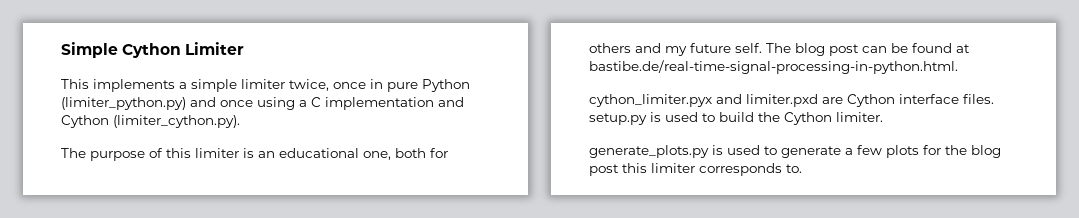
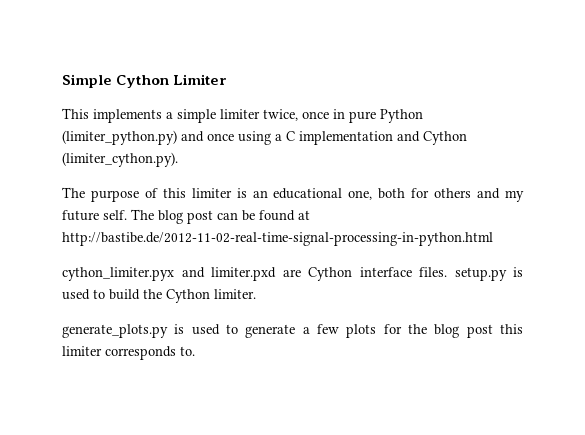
[589,60,958,74] bastibe.de/real-time-signal-processing-in-python.html. -> [62,232,493,246] http://bastibe.de/2012-11-02-real-time-signal-processing-in-python.html

